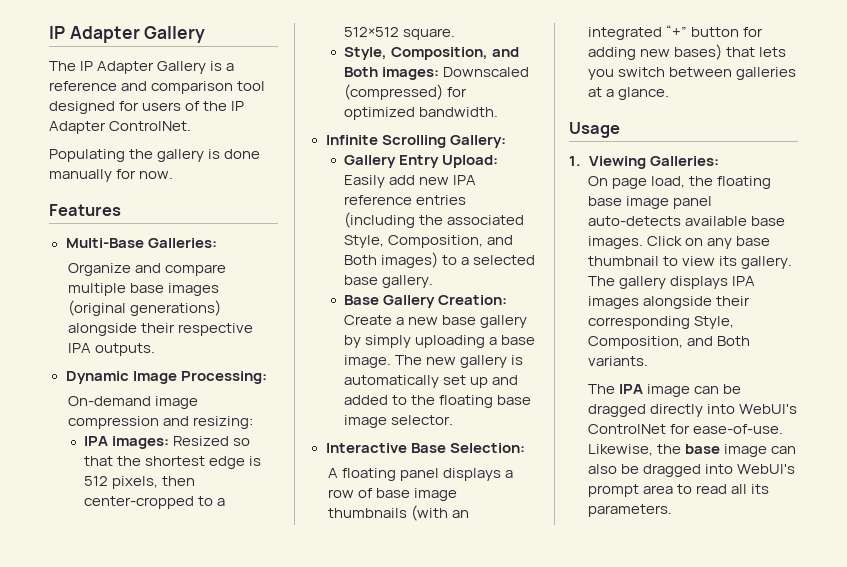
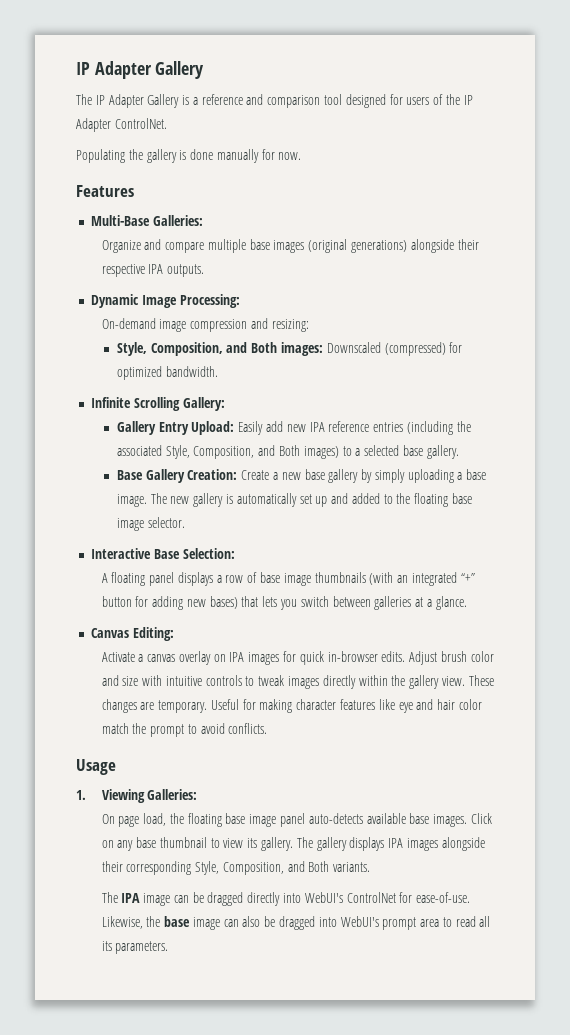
[84,436,251,449] [84,456,262,469] [84,476,196,489] [84,496,226,509] [344,27,456,40] // IPA images: Resized so that the shortest edge is 512 pixels, then center-cropped to a 512×512 square. -> (309, 325) none
(669, 93) none -> [91,627,175,641] [101,651,494,665] [101,675,494,689] [101,699,482,713] [101,723,268,737] // Canvas Editing: // Activate a canvas overlay on IPA images for quick in-browser edits. Adjust brush color and size with intuitive controls to tweak images directly within the gallery view. These changes are temporary. Useful for making character features like eye and hair color match the prompt to avoid conflicts.

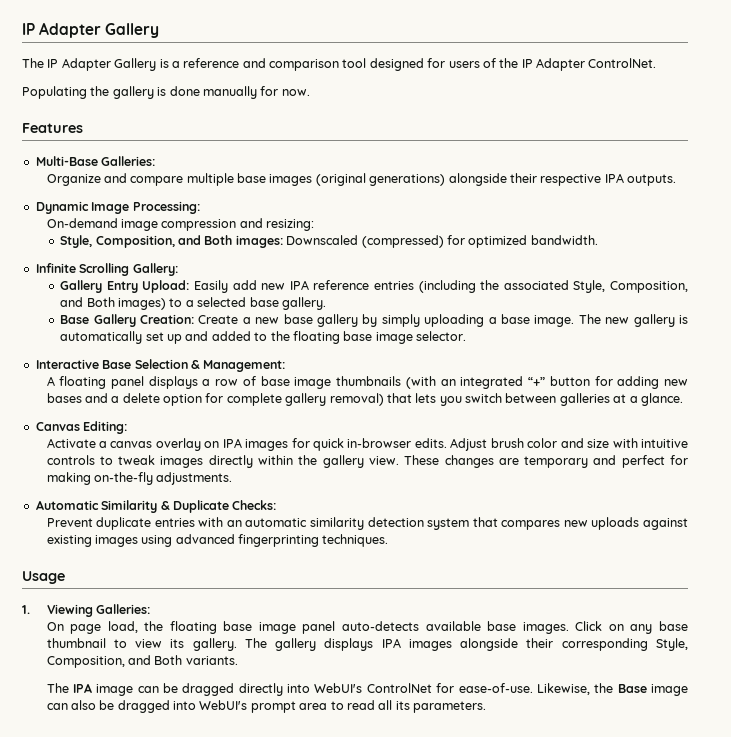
[182,548,235,559] Selection: -> [134,359,286,372] Selection & Management:
[209,596,238,609] bases) -> [46,393,384,406] bases and a delete option for complete gallery removal)
[158,699,482,713] [101,723,268,737] temporary. Useful for making character features like eye and hair color match the prompt to avoid conflicts. -> [524,455,688,468] [46,472,233,485] [35,500,277,513] [46,517,688,530] [46,534,389,547] temporary and perfect for making on-the-fly adjustments. // Automatic Similarity & Duplicate Checks: // Prevent duplicate entries with an automatic similarity detection system that compares new uploads against existing images using advanced fingerprinting techniques.
[164,916,191,927] base -> [617,684,647,693] Base

